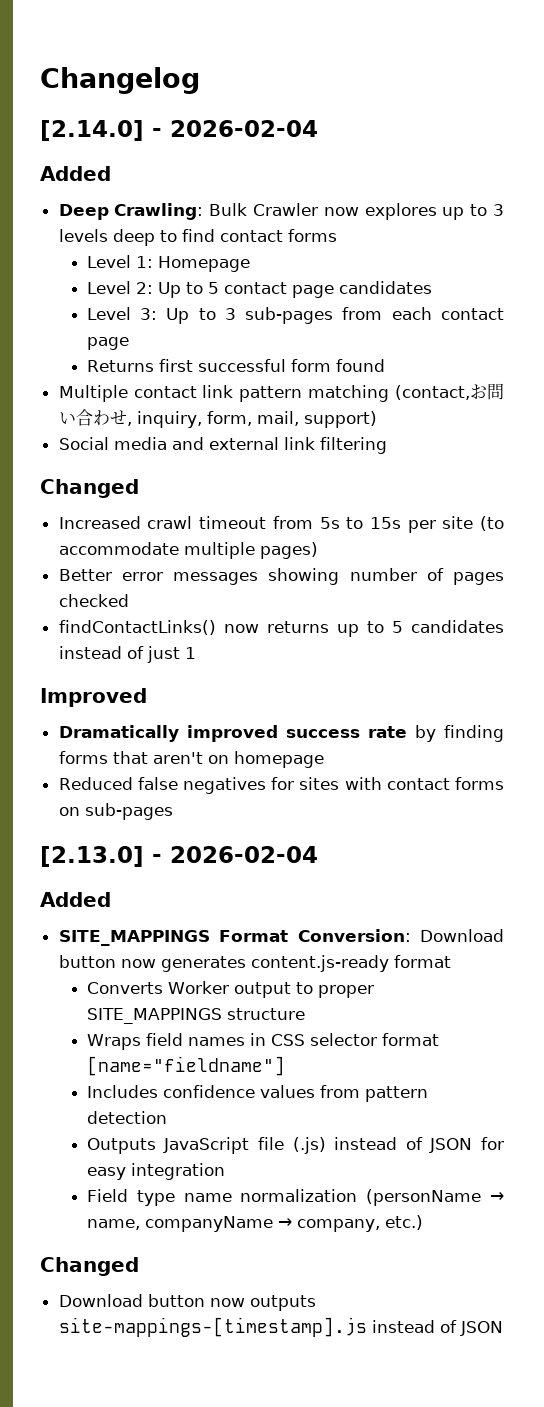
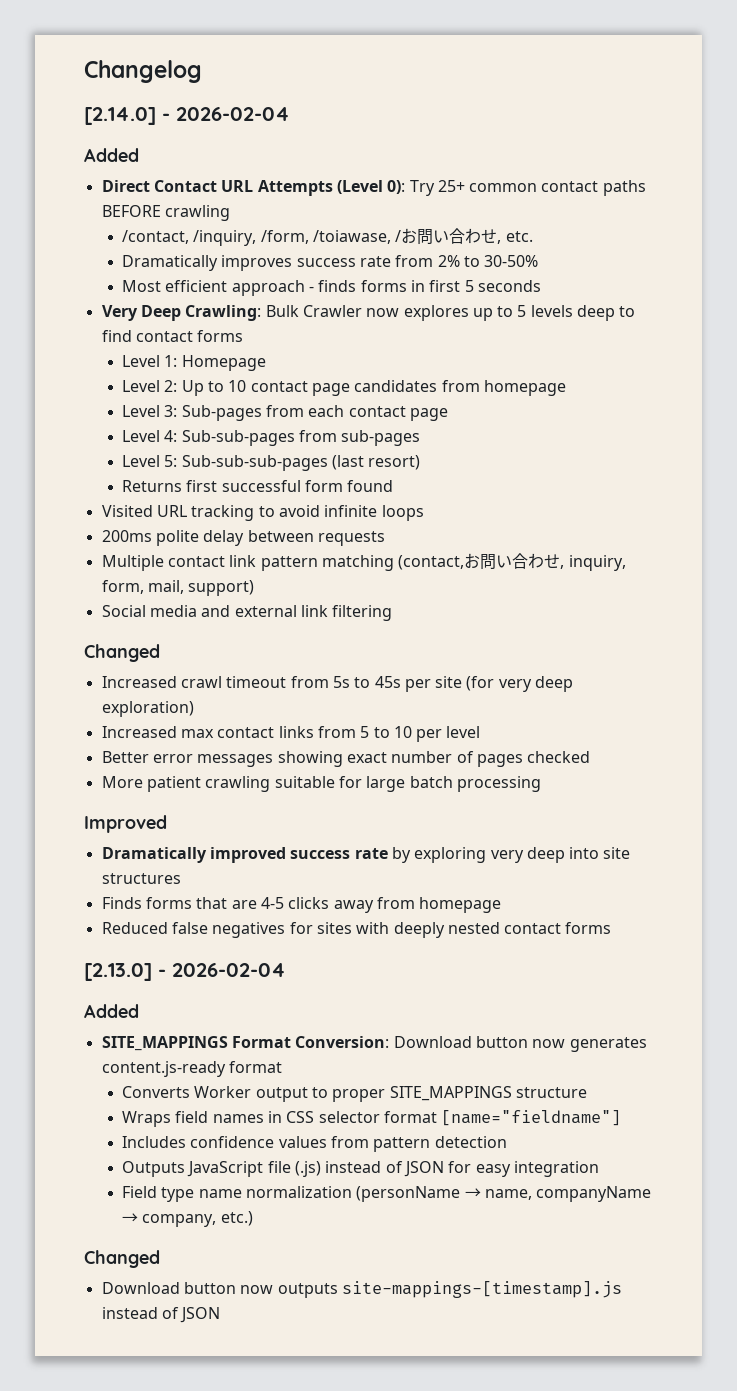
(111, 173) none -> [101,180,646,196] [101,205,230,221] [122,228,533,246] [122,255,539,271] [122,280,542,296] [101,305,138,321] Direct Contact URL Attempts (Level 0): Try 25+ common contact paths BEFORE crawling // /contact, /inquiry, /form, /toiawase, /お問い合わせ, etc. // Dramatically improves success rate from 2% to 30-50% // Most efficient approach - finds forms in first 5 seconds // Very
[493,204,505,216] 3 -> [517,305,527,317] 5
[207,282,219,294] 5 -> [228,380,247,392] 10
(432, 287) none -> [441,380,567,396] from homepage
[166,307,334,324] Up to 3 sub-pages -> [181,405,262,421] Sub-pages
(129, 343) none -> [122,430,421,446] [122,455,421,471] // Level 4: Sub-sub-pages from sub-pages // Level 5: Sub-sub-sub-pages (last resort)
(385, 365) none -> [101,505,424,521] [101,530,385,546] // Visited URL tracking to avoid infinite loops // 200ms polite delay between requests
[369,517,401,529] 15s -> [374,676,401,688] 45s
[479,516,504,531] [58,542,318,559] (to accommodate multiple pages) -> [466,676,574,692] [101,701,194,717] [101,726,481,742] (for very deep exploration) // Increased max contact links from 5 to 10 per level
(340, 576) none -> [346,752,387,763] exact
[58,620,505,637] [58,646,196,663] findContactLinks() now returns up to 5 candidates instead of just 1 -> [101,776,541,792] More patient crawling suitable for large batch processing
[444,725,504,742] [58,751,229,764] finding forms that aren't on -> [414,847,631,863] [101,873,181,884] [101,897,415,913] exploring very deep into site structures // Finds forms that are 4-5 clicks away from
[386,777,504,790] [58,803,173,820] contact forms on sub-pages -> [393,922,612,938] deeply nested contact forms

